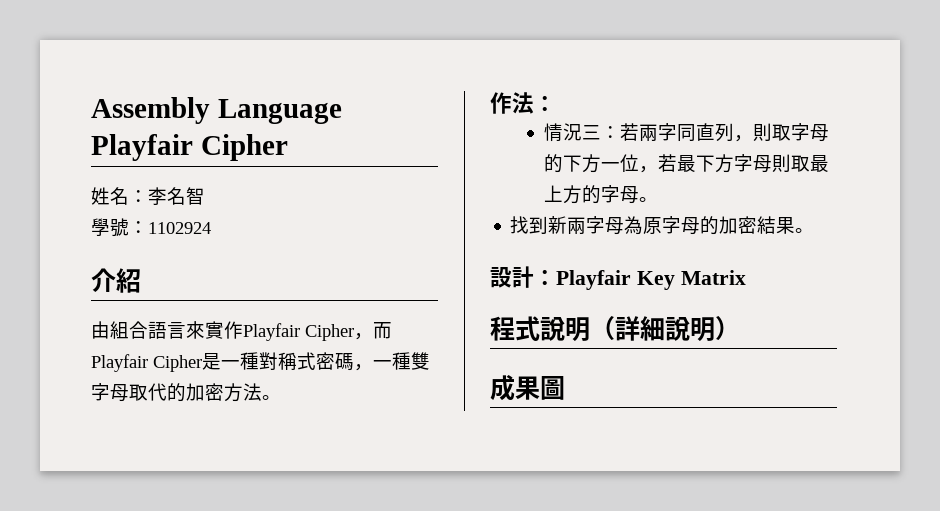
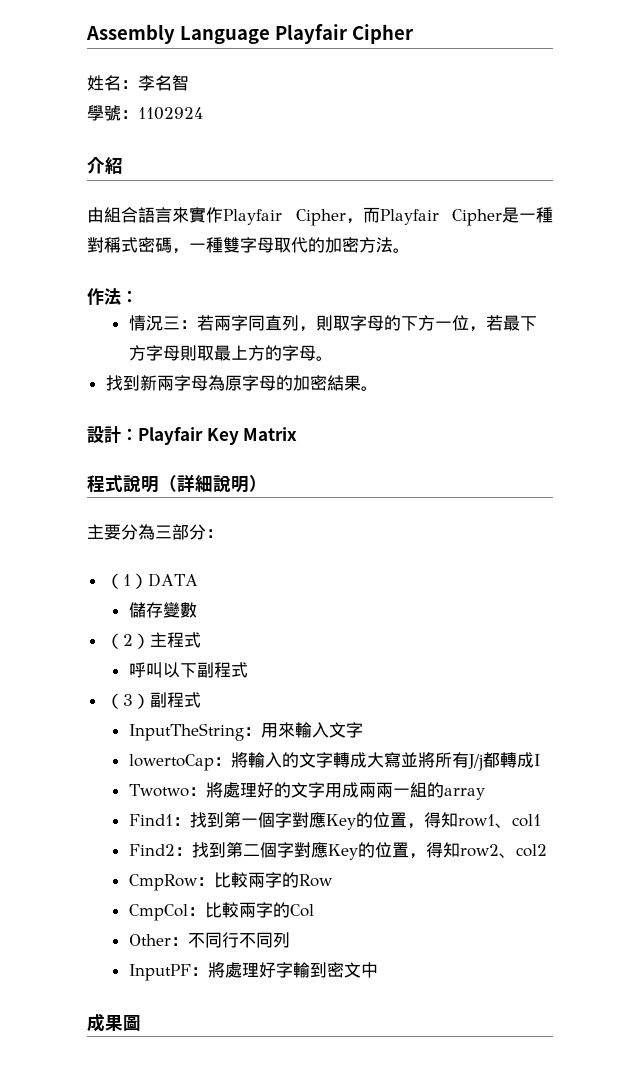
(740, 328) none -> [87,524,223,540] [105,573,198,589] [128,602,197,618] [105,632,201,649] [128,662,248,678] [105,692,201,709] [128,722,363,741] [128,752,540,771] [128,782,485,800] [128,812,541,830] [128,842,547,860] [128,872,333,891] [128,902,314,921] [128,932,290,948] [128,962,378,981] // 主要分為三部分： // （1）DATA // 儲存變數 // （2）主程式 // 呼叫以下副程式 // （3）副程式 // InputTheString：用來輸入文字 // lowertoCap：將輸入的文字轉成大寫並將所有J/j都轉成I // Twotwo：將處理好的文字用成兩兩一組的array // Find1：找到第一個字對應Key的位置，得知row1、col1 // Find2：找到第二個字對應Key的位置，得知row2、col2 // CmpRow：比較兩字的Row // CmpCol：比較兩字的Col // Other：不同行不同列 // InputPF：將處理好字輸到密文中

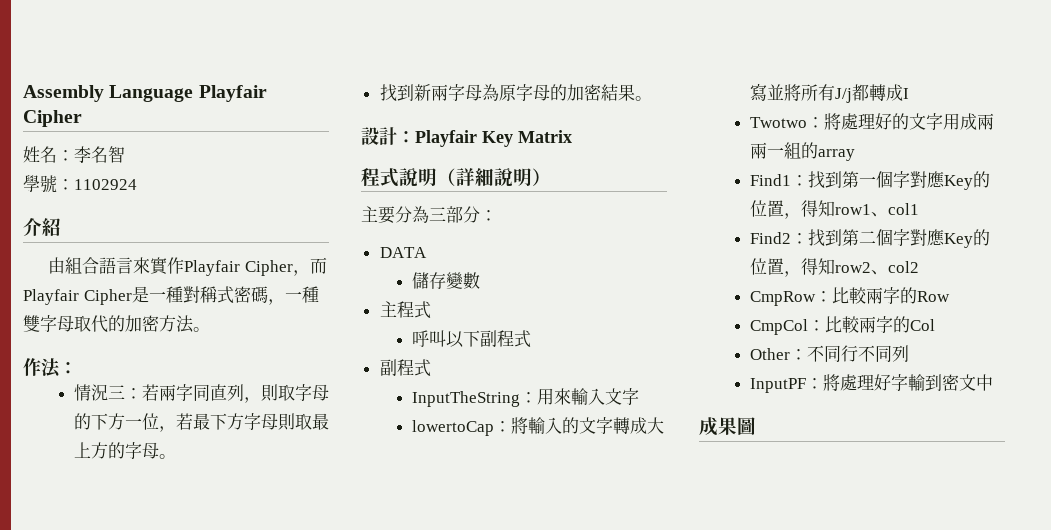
[105,573,148,589] （1） -> (497, 215) none
[105,633,150,649] （2） -> (480, 280) none
[105,693,150,709] （3） -> (531, 339) none

